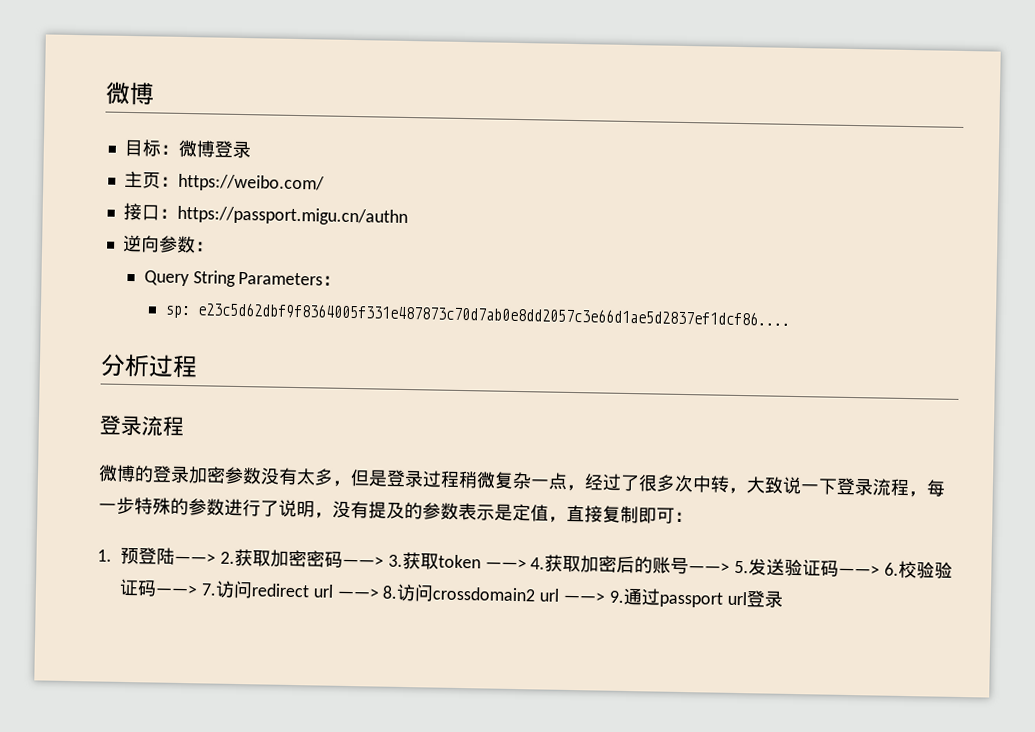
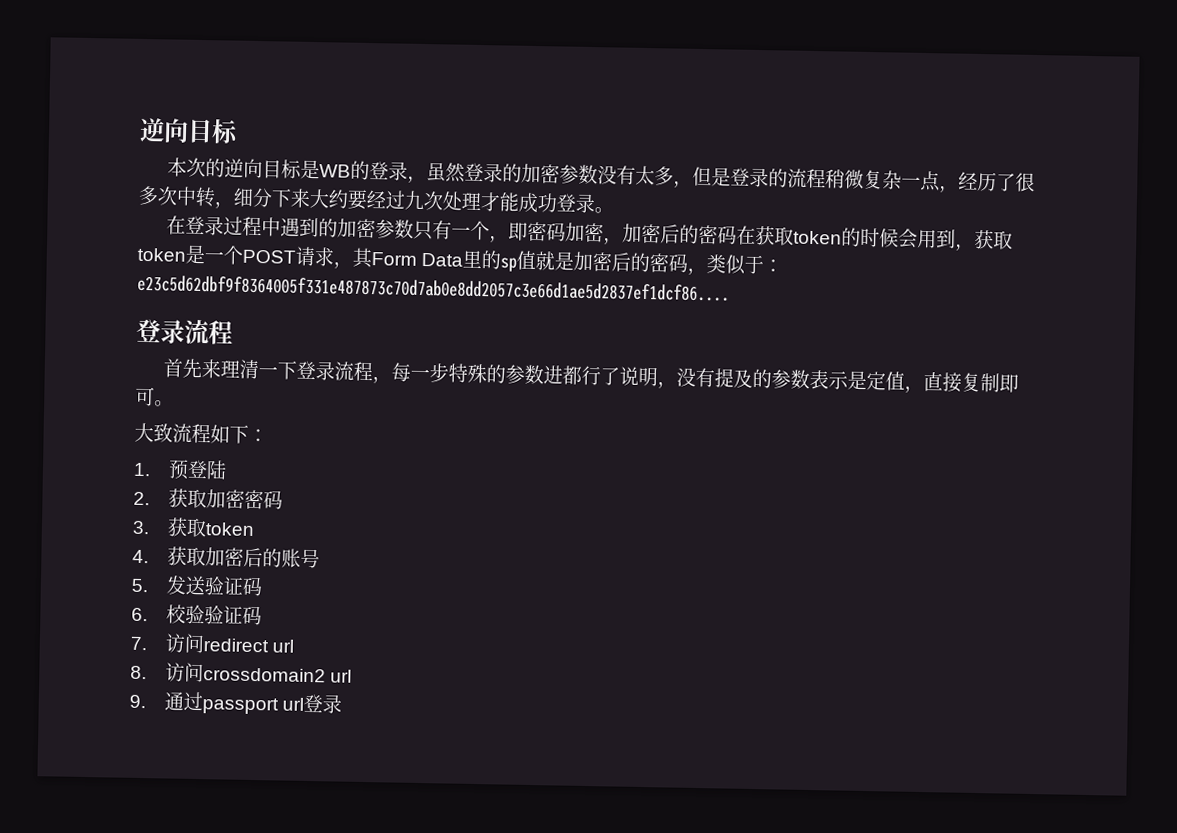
[105,81,155,106] [123,139,251,159] [123,170,325,193] [122,202,408,227] [121,234,214,254] [143,270,342,287] [164,302,790,327] [100,353,198,379] [99,415,185,437] [98,464,190,484] 微博 // 目标：微博登录 // 主页：https://weibo.com/ // 接口：https://passport.migu.cn/authn // 逆向参数： // Query String Parameters： // sp: e23c5d62dbf9f8364005f331e487873c70d7ab0e8dd2057c3e66d1ae5d2837ef1dcf86.... // 分析过程 // 登录流程 // 微博的登录 -> [139,117,239,144] [166,157,522,184] 逆向目标 // 本次的逆向目标是WB的登录，虽然登录的
[422,470,442,488] 过 -> [767,168,807,188] 的流
[602,473,622,491] 过 -> [976,171,997,192] 历
[746,476,802,495] 大致说 -> [233,187,614,214] [165,215,1013,251] [137,244,784,276] [137,274,730,302] [136,318,233,345] [162,358,259,380] 细分下来大约要经过九次处理才能成功登录。 // 在登录过程中遇到的加密参数只有一个，即密码加密，加密后的密码在获取token的时候会用到，获取token是一个POST请求，其Form Data里的sp值就是加密后的密码，类似于：e23c5d62dbf9f8364005f331e487873c70d7ab0e8dd2057c3e66d1ae5d2837ef1dcf86.... // 登录流程 // 首先来理清
(243, 507) none -> [561,365,582,385] 都
(675, 515) none -> [154,400,174,407] [134,422,249,444] 。 // 大致流程如下
[174,552,216,564] ——> -> (228, 470) //
[341,555,384,567] ——> -> (284, 500) //
[484,558,527,570] ——> -> (256, 529) //
[688,562,731,573] ——> -> (321, 558) //
[838,564,881,576] ——> -> (264, 586) //
[155,584,198,596] ——> -> (263, 615) //
[336,587,379,599] ——> -> (295, 646) //
[563,591,606,603] ——> -> (353, 676) //

